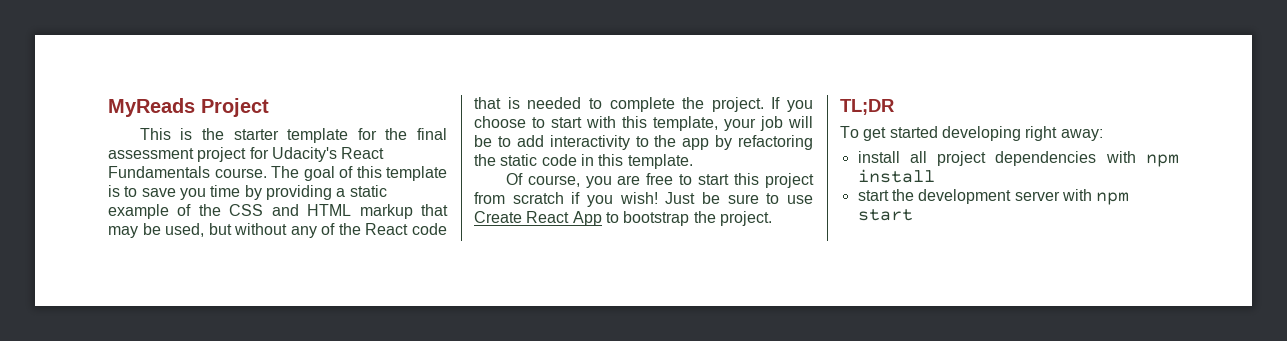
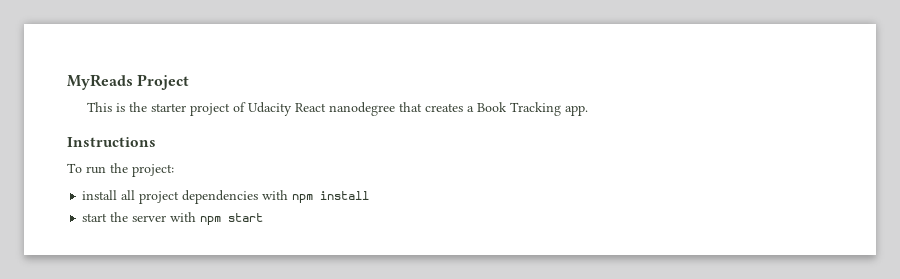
[287,128,447,143] [108,147,385,162] [108,166,447,181] [108,185,387,200] [108,204,448,219] [108,223,447,238] [474,97,813,112] [474,116,813,131] [474,135,813,150] [474,154,693,169] [505,173,814,188] [474,192,813,207] [474,211,772,226] [840,99,894,115] [840,126,1103,141] template for the final assessment project for Udacity's React Fundamentals course. The goal of this template is to save you time by providing a static example of the CSS and HTML markup that may be used, but without any of the React code that is needed to complete the project. If you choose to start with this template, your job will be to add interactivity to the app by refactoring the static code in this template. // Of course, you are free to start this project from scratch if you wish! Just be sure to use Create React App to bootstrap the project. // TL;DR // To get started developing right away: -> [189,102,588,116] [67,137,156,147] [67,163,174,177] project of Udacity React nanodegree that creates a Book Tracking app. // Instructions // To run the project:
[918,189,1012,204] development -> (129, 217) none

